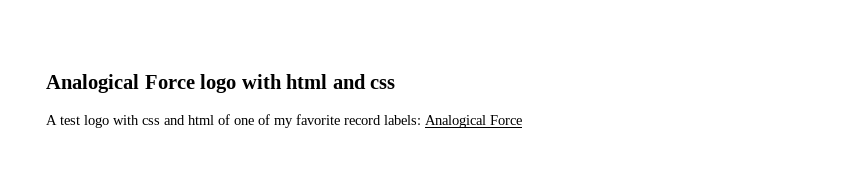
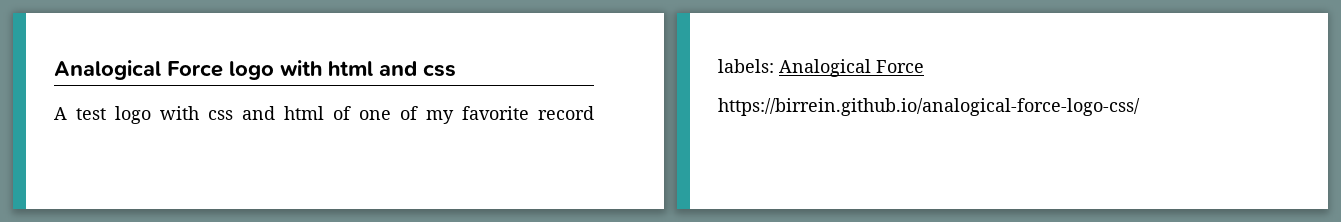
(522, 120) none -> [718,98,1140,116] // https://birrein.github.io/analogical-force-logo-css/

